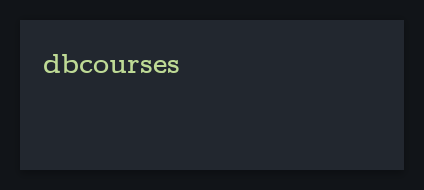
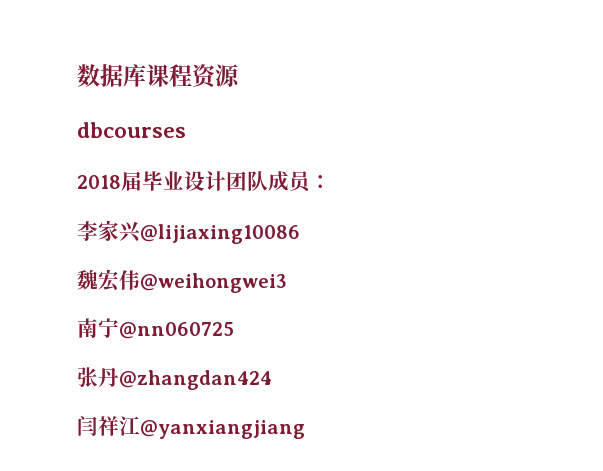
[43,54,180,73] dbcourses -> [77,64,240,89] [77,122,186,138] [77,171,331,193] [77,220,300,244] [77,269,287,293] [77,318,234,339] [77,367,272,390] [77,416,305,439] 数据库课程资源 // dbcourses // 2018届毕业设计团队成员： // 李家兴@lijiaxing10086 // 魏宏伟@weihongwei3 // 南宁@nn060725 // 张丹@zhangdan424 // 闫祥江@yanxiangjiang

